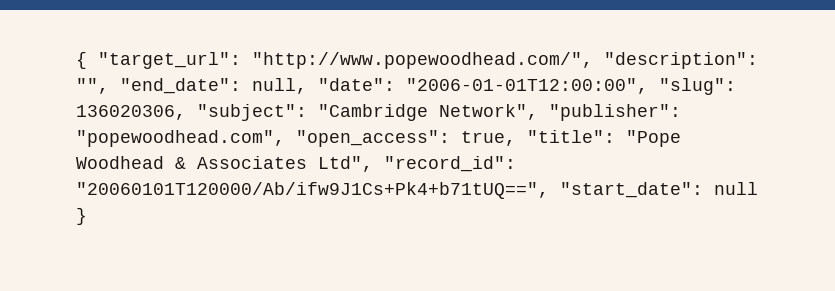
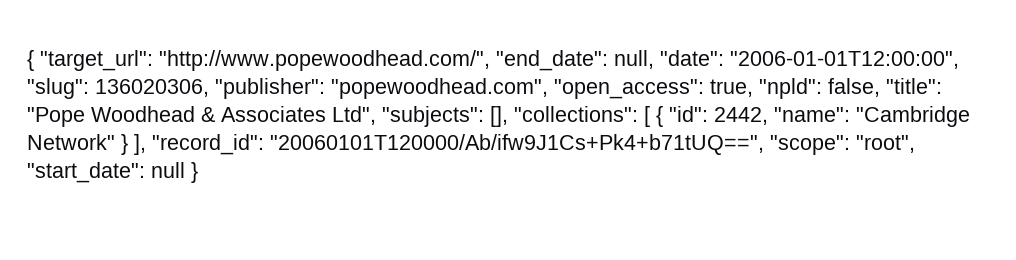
[604,52,758,69] [76,78,109,94] "description": "", -> (490, 60) none
[197,104,538,121] "subject": "Cambridge Network", -> (209, 88) none
(516, 138) none -> [759,78,880,99] "npld": false,
[384,156,516,172] [76,182,549,199] "record_id": "20060101T120000/Ab/ifw9J1Cs+Pk4+b71tUQ==", -> [382,106,970,127] [27,134,915,155] "subjects": [], "collections": [ { "id": 2442, "name": "Cambridge Network" } ], "record_id": "20060101T120000/Ab/ifw9J1Cs+Pk4+b71tUQ==", "scope": "root",

